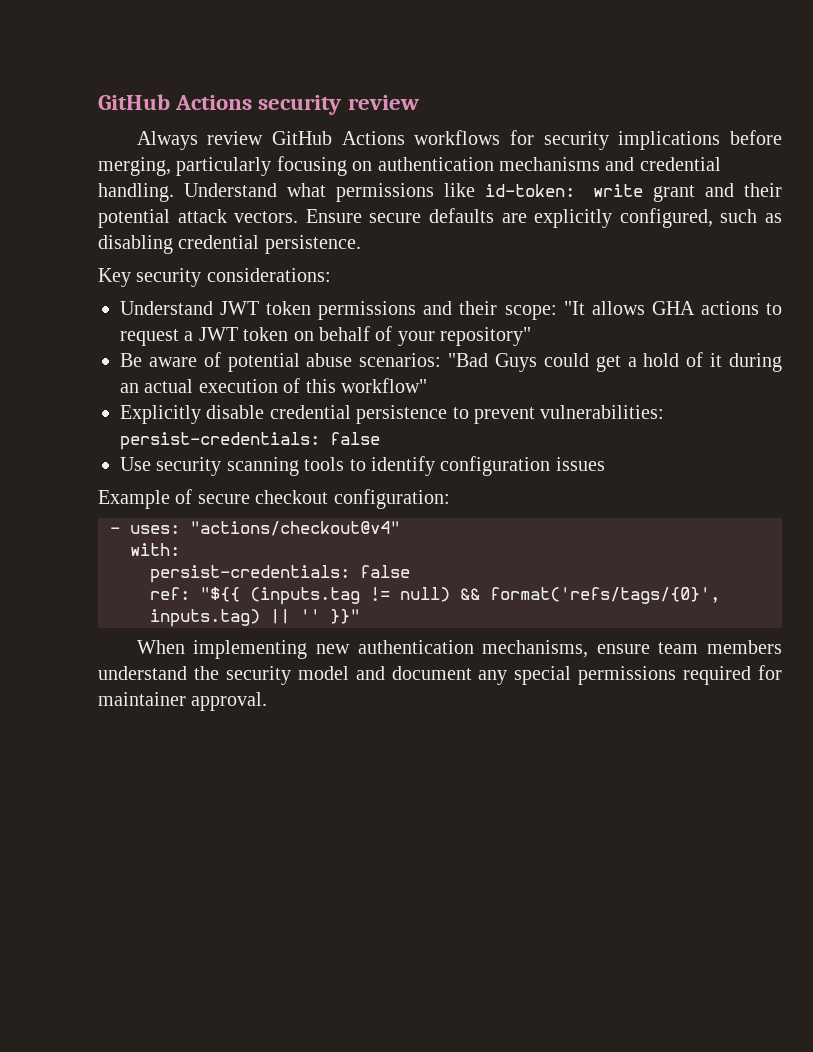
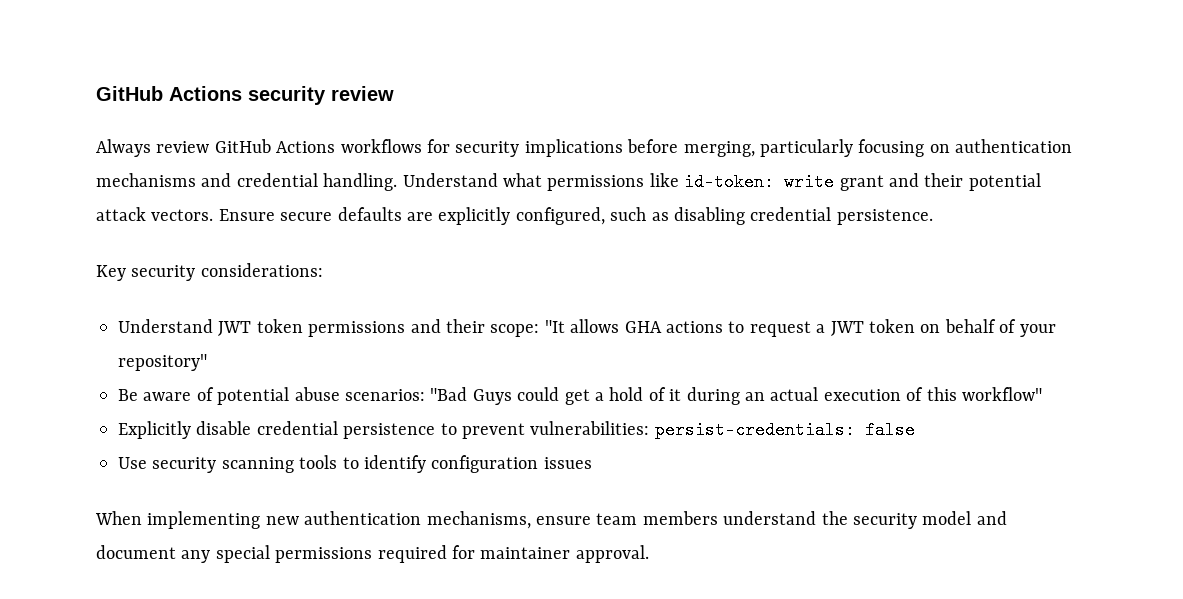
[98,489,450,509] [110,521,400,536] [130,543,180,556] [150,565,410,583] [150,587,720,605] [150,609,360,627] // Example of secure checkout configuration: // - uses: "actions/checkout@v4" // with: // persist-credentials: false // ref: "${{ (inputs.tag != null) && format('refs/tags/{0}', inputs.tag) || '' }}" -> (592, 463) none

